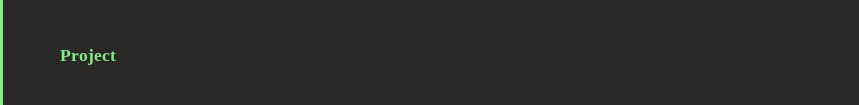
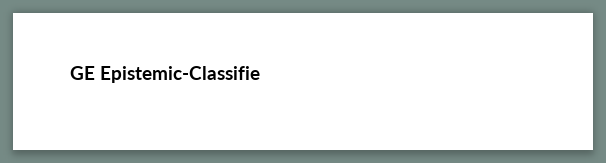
[60,49,116,65] Project -> [70,66,261,83] GE Epistemic-Classifie

